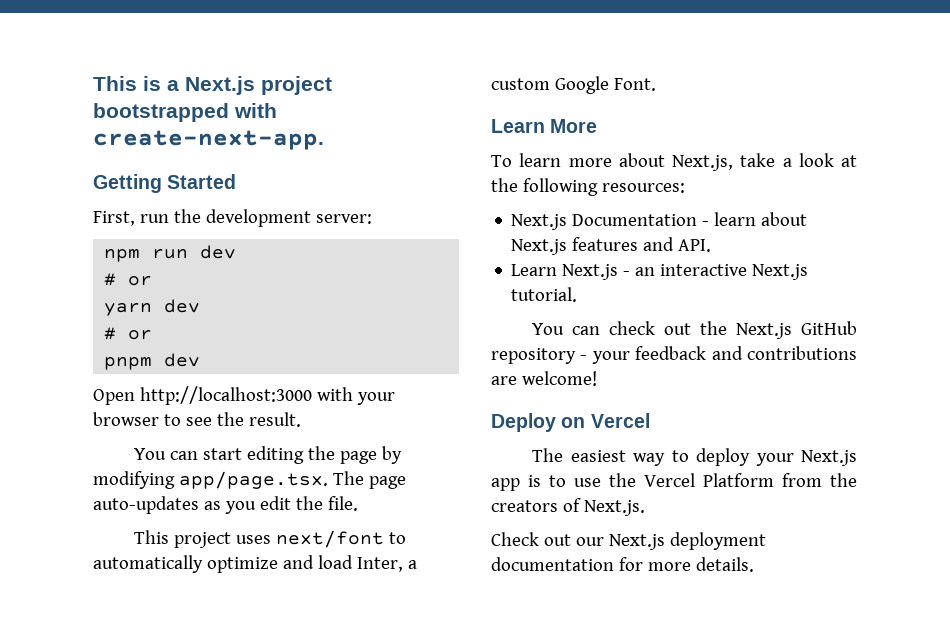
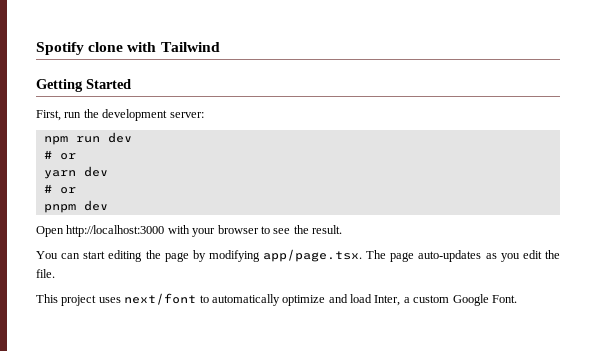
[93,76,332,95] [93,103,277,122] [93,130,324,150] This is a Next.js project bootstrapped with create-next-app. -> [36,42,220,55] Spotify clone with Tailwind
[491,119,598,133] [491,153,857,171] [491,178,685,196] [511,212,808,230] [511,237,712,255] [511,264,809,280] [511,287,578,302] [532,321,857,339] [491,346,857,364] [491,371,597,386] [491,413,650,432] [532,448,857,466] [491,473,857,491] [491,498,645,516] [491,532,766,550] [491,557,754,572] // Learn More // To learn more about Next.js, take a look at the following resources: // Next.js Documentation - learn about Next.js features and API. // Learn Next.js - an interactive Next.js tutorial. // You can check out the Next.js GitHub repository - your feedback and contributions are welcome! // Deploy on Vercel // The easiest way to deploy your Next.js app is to use the Vercel Platform from the creators of Next.js. // Check out our Next.js deployment documentation for more details. -> (517, 299) none

